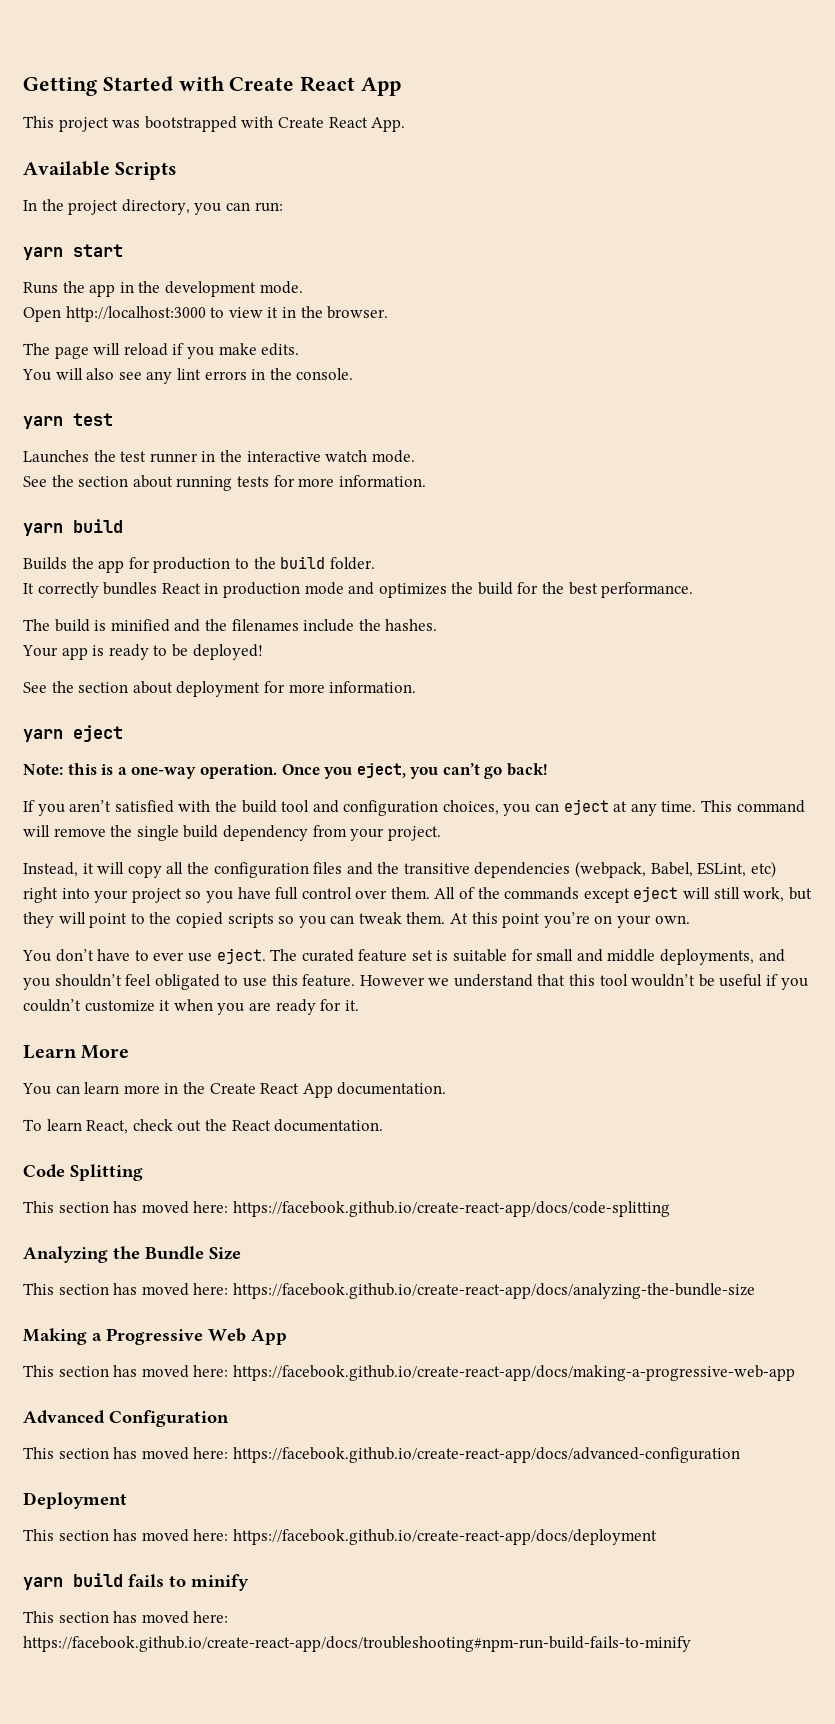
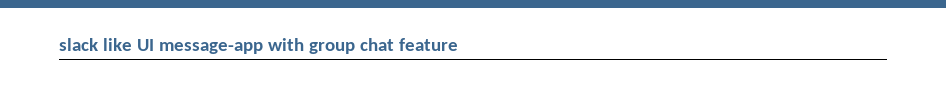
[23,76,402,96] [23,116,406,132] [23,161,178,180] [23,199,283,215] [23,244,123,260] [23,281,303,297] [23,306,389,322] [23,343,300,359] [22,368,354,384] [23,413,113,429] [23,450,415,463] [23,475,426,491] [23,519,123,536] [23,556,375,573] [23,582,694,598] [23,619,438,632] [22,644,263,660] [23,681,417,697] [23,725,123,742] [23,763,549,779] [23,799,805,816] [23,825,441,841] [23,861,776,878] [23,886,812,903] [23,912,690,928] [22,948,785,965] [23,974,808,990] [23,999,359,1015] [23,1045,130,1059] [22,1082,447,1098] [23,1119,384,1134] [23,1164,143,1181] [23,1201,670,1217] [23,1246,241,1263] [23,1283,755,1299] [23,1328,287,1345] [23,1365,795,1381] [23,1410,229,1427] [23,1447,740,1463] [23,1492,127,1509] [23,1529,657,1545] [23,1573,249,1591] [23,1611,229,1624] [23,1636,691,1652] Getting Started with Create React App // This project was bootstrapped with Create React App. // Available Scripts // In the project directory, you can run: // yarn start // Runs the app in the development mode. // Open http://localhost:3000 to view it in the browser. // The page will reload if you make edits. // You will also see any lint errors in the console. // yarn test // Launches the test runner in the interactive watch mode. // See the section about running tests for more information. // yarn build // Builds the app for production to the build folder. // It correctly bundles React in production mode and optimizes the build for the best performance. // The build is minified and the filenames include the hashes. // Your app is ready to be deployed! // See the section about deployment for more information. // yarn eject // Note: this is a one-way operation. Once you eject, you can’t go back! // If you aren’t satisfied with the build tool and configuration choices, you can eject at any time. This command will remove the single build dependency from your project. // Instead, it will copy all the configuration files and the transitive dependencies (webpack, Babel, ESLint, etc) right into your project so you have full control over them. All of the commands except eject will still work, but they will point to the copied scripts so you can tweak them. At this point you’re on your own. // You don’t have to ever use eject. The curated feature set is suitable for small and middle deployments, and you shouldn’t feel obligated to use this feature. However we understand that this tool wouldn’t be useful if you couldn’t customize it when you are ready for it. // Learn More // You can learn more in the Create React App documentation. // To learn React, check out the React documentation. // Code Splitting // This section has moved here: https://facebook.github.io/create-react-app/docs/code-splitting // Analyzing the Bundle Size // This section has moved here: https://facebook.github.io/create-react-app/docs/analyzing-the-bundle-size // Making a Progressive Web App // This section has moved here: https://facebook.github.io/create-react-app/docs/making-a-progressive-web-app // Advanced Configuration // This section has moved here: https://facebook.github.io/create-react-app/docs/advanced-configuration // Deployment // This section has moved here: https://facebook.github.io/create-react-app/docs/deployment // yarn build fails to minify // This section has moved here: https://facebook.github.io/create-react-app/docs/troubleshooting#npm-run-build-fails-to-minify -> [59,38,458,54] slack like UI message-app with group chat feature

